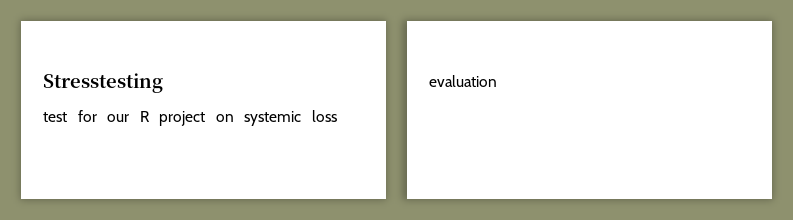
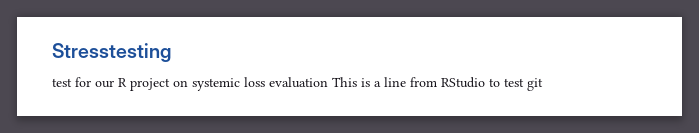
(497, 81) none -> [332,77,543,91] This is a line from RStudio to test git

